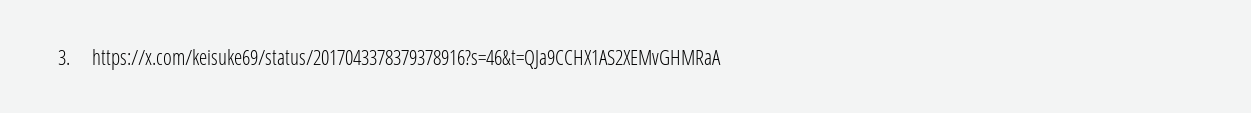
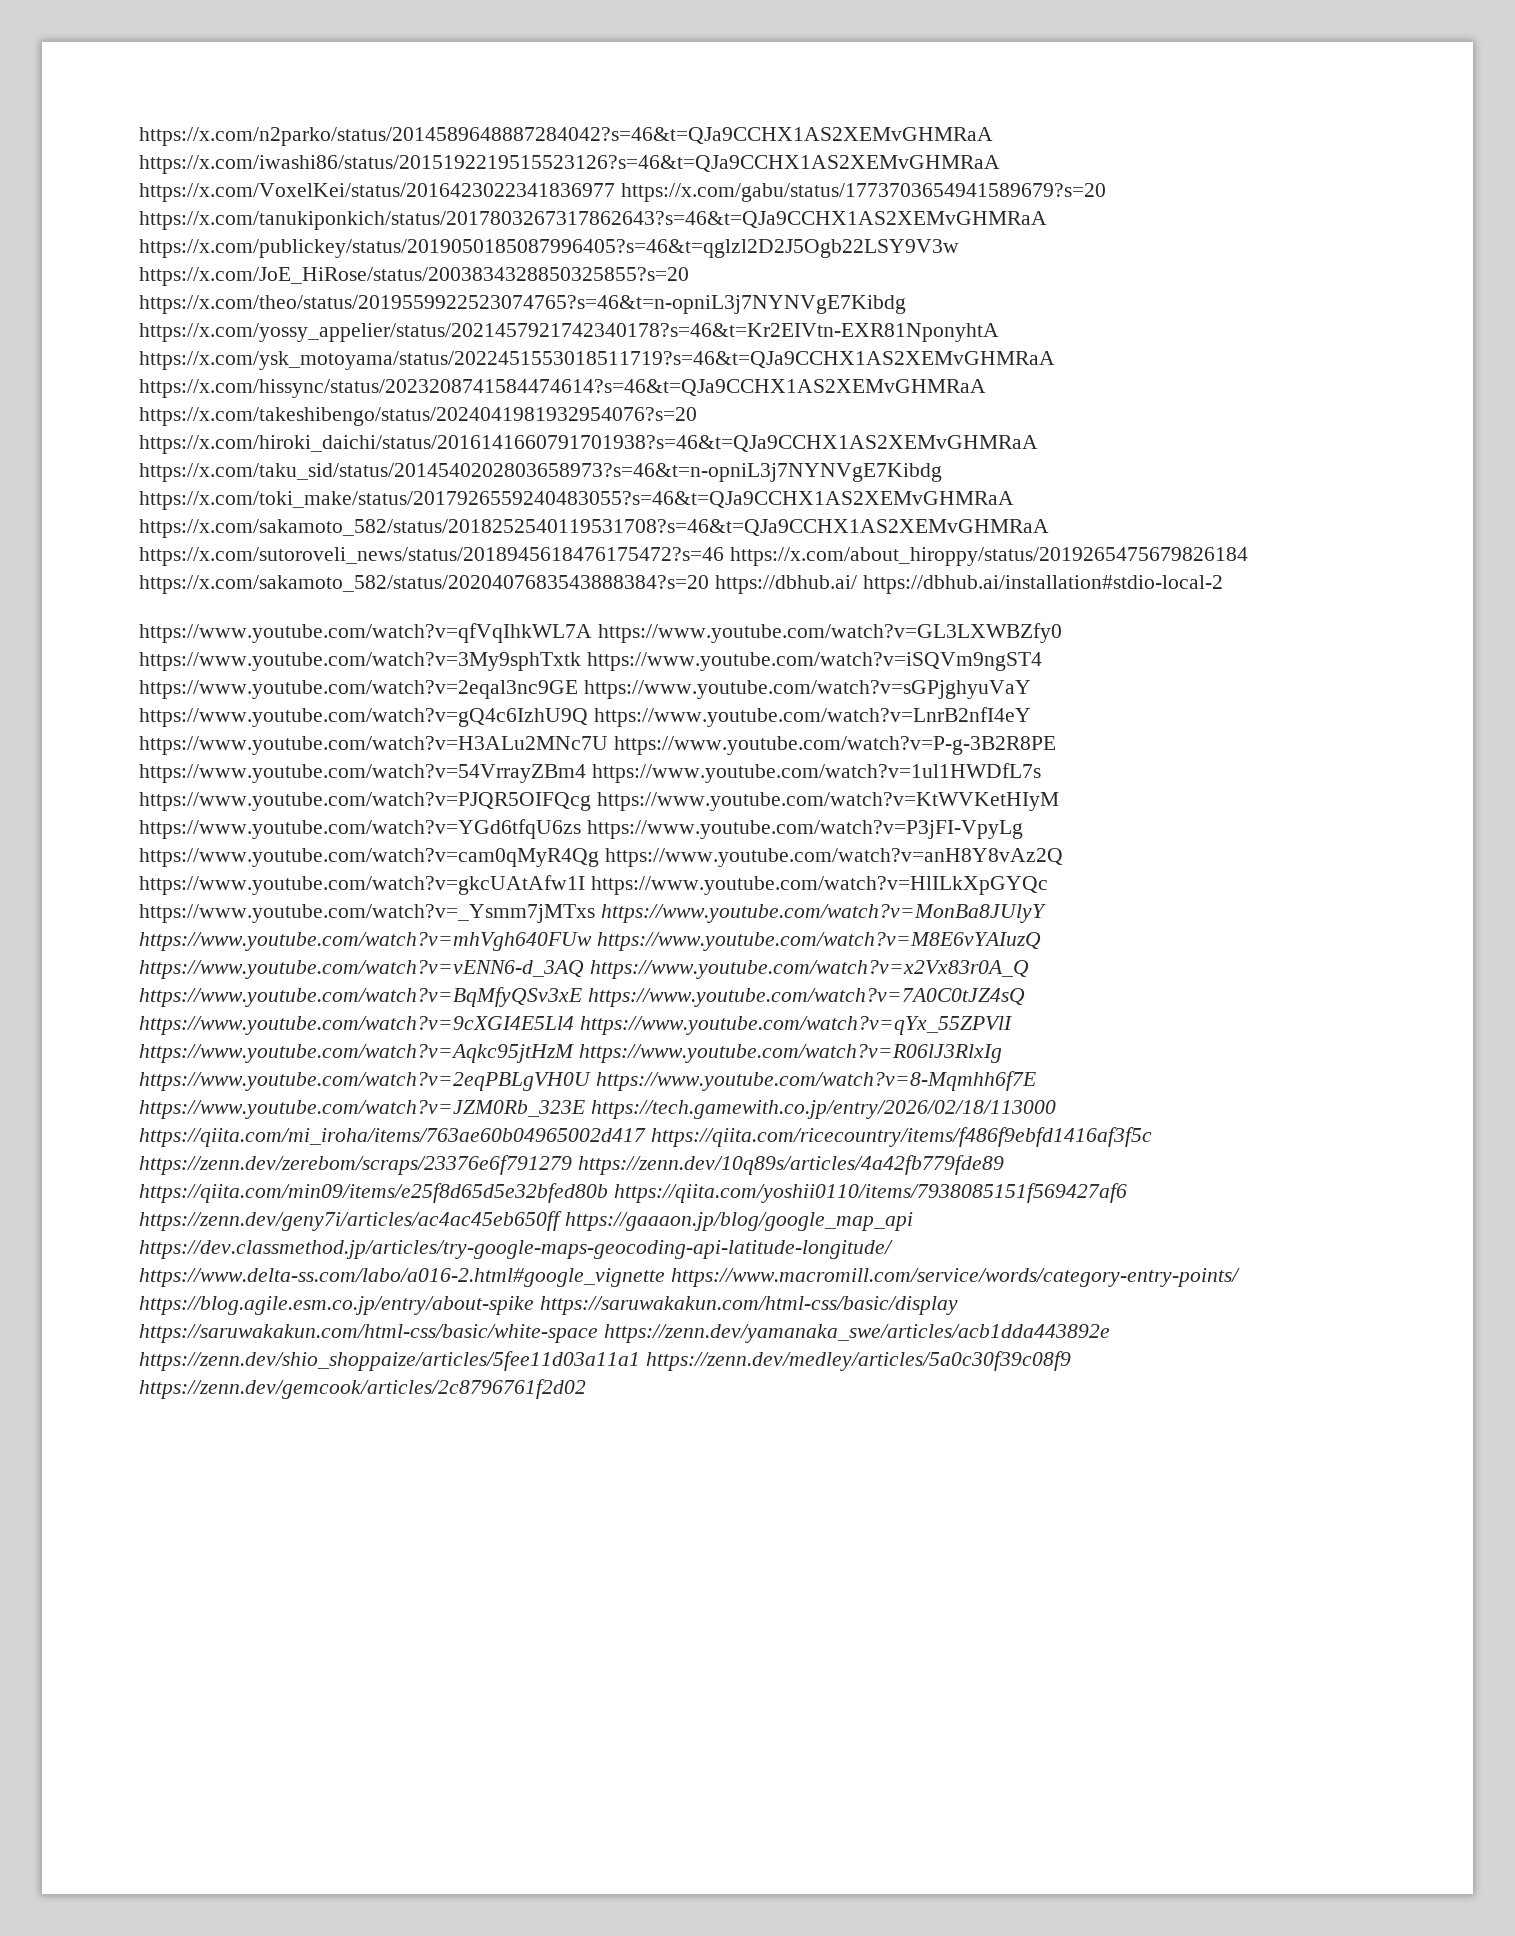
[58,49,722,70] 3. https://x.com/keisuke69/status/2017043378379378916?s=46&t=QJa9CCHX1AS2XEMvGHMRaA -> [139,127,993,146] [139,155,1000,174] [139,183,1106,202] [139,211,1047,230] [139,239,959,258] [139,267,689,286] [139,295,906,314] [139,323,999,342] [139,351,1055,370] [139,379,986,398] [139,407,697,426] [139,435,1038,454] [139,463,942,482] [139,491,1014,510] [139,519,1049,538] [139,547,1248,566] [139,575,1223,594] [139,623,1062,643] [139,652,1042,671] [139,680,1031,699] [139,707,1031,727] [139,736,1056,755] [139,763,1041,783] [139,792,1059,811] [139,819,1023,839] [139,848,1063,867] [139,875,1048,895] [139,904,1046,923] [139,932,1041,951] [139,960,1029,979] [139,987,1025,1007] [139,1016,1012,1035] [139,1044,1002,1063] [139,1071,1036,1091] [139,1100,1056,1119] [139,1127,1152,1147] [139,1155,1004,1175] [139,1183,1127,1203] [139,1211,913,1231] [139,1240,893,1259] [139,1268,1240,1287] [139,1296,958,1315] [139,1324,1110,1343] [139,1351,1071,1371] [139,1379,586,1399] https://x.com/n2parko/status/2014589648887284042?s=46&t=QJa9CCHX1AS2XEMvGHMRaA https://x.com/iwashi86/status/2015192219515523126?s=46&t=QJa9CCHX1AS2XEMvGHMRaA https://x.com/VoxelKei/status/2016423022341836977 https://x.com/gabu/status/1773703654941589679?s=20 https://x.com/tanukiponkich/status/2017803267317862643?s=46&t=QJa9CCHX1AS2XEMvGHMRaA https://x.com/publickey/status/2019050185087996405?s=46&t=qglzl2D2J5Ogb22LSY9V3w https://x.com/JoE_HiRose/status/2003834328850325855?s=20 https://x.com/theo/status/2019559922523074765?s=46&t=n-opniL3j7NYNVgE7Kibdg https://x.com/yossy_appelier/status/2021457921742340178?s=46&t=Kr2EIVtn-EXR81NponyhtA https://x.com/ysk_motoyama/status/2022451553018511719?s=46&t=QJa9CCHX1AS2XEMvGHMRaA https://x.com/hissync/status/2023208741584474614?s=46&t=QJa9CCHX1AS2XEMvGHMRaA https://x.com/takeshibengo/status/2024041981932954076?s=20 https://x.com/hiroki_daichi/status/2016141660791701938?s=46&t=QJa9CCHX1AS2XEMvGHMRaA https://x.com/taku_sid/status/2014540202803658973?s=46&t=n-opniL3j7NYNVgE7Kibdg https://x.com/toki_make/status/2017926559240483055?s=46&t=QJa9CCHX1AS2XEMvGHMRaA https://x.com/sakamoto_582/status/2018252540119531708?s=46&t=QJa9CCHX1AS2XEMvGHMRaA https://x.com/sutoroveli_news/status/2018945618476175472?s=46 https://x.com/about_hiroppy/status/2019265475679826184 https://x.com/sakamoto_582/status/2020407683543888384?s=20 https://dbhub.ai/ https://dbhub.ai/installation#stdio-local-2 // https://www.youtube.com/watch?v=qfVqIhkWL7A https://www.youtube.com/watch?v=GL3LXWBZfy0 https://www.youtube.com/watch?v=3My9sphTxtk https://www.youtube.com/watch?v=iSQVm9ngST4 https://www.youtube.com/watch?v=2eqal3nc9GE https://www.youtube.com/watch?v=sGPjghyuVaY https://www.youtube.com/watch?v=gQ4c6IzhU9Q https://www.youtube.com/watch?v=LnrB2nfI4eY https://www.youtube.com/watch?v=H3ALu2MNc7U https://www.youtube.com/watch?v=P-g-3B2R8PE https://www.youtube.com/watch?v=54VrrayZBm4 https://www.youtube.com/watch?v=1ul1HWDfL7s https://www.youtube.com/watch?v=PJQR5OIFQcg https://www.youtube.com/watch?v=KtWVKetHIyM https://www.youtube.com/watch?v=YGd6tfqU6zs https://www.youtube.com/watch?v=P3jFI-VpyLg https://www.youtube.com/watch?v=cam0qMyR4Qg https://www.youtube.com/watch?v=anH8Y8vAz2Q https://www.youtube.com/watch?v=gkcUAtAfw1I https://www.youtube.com/watch?v=HlILkXpGYQc https://www.youtube.com/watch?v=_Ysmm7jMTxs https://www.youtube.com/watch?v=MonBa8JUlyY https://www.youtube.com/watch?v=mhVgh640FUw https://www.youtube.com/watch?v=M8E6vYAIuzQ https://www.youtube.com/watch?v=vENN6-d_3AQ https://www.youtube.com/watch?v=x2Vx83r0A_Q https://www.youtube.com/watch?v=BqMfyQSv3xE https://www.youtube.com/watch?v=7A0C0tJZ4sQ https://www.youtube.com/watch?v=9cXGI4E5Ll4 https://www.youtube.com/watch?v=qYx_55ZPVlI https://www.youtube.com/watch?v=Aqkc95jtHzM https://www.youtube.com/watch?v=R06lJ3RlxIg https://www.youtube.com/watch?v=2eqPBLgVH0U https://www.youtube.com/watch?v=8-Mqmhh6f7E https://www.youtube.com/watch?v=JZM0Rb_323E https://tech.gamewith.co.jp/entry/2026/02/18/113000 https://qiita.com/mi_iroha/items/763ae60b04965002d417 https://qiita.com/ricecountry/items/f486f9ebfd1416af3f5c https://zenn.dev/zerebom/scraps/23376e6f791279 https://zenn.dev/10q89s/articles/4a42fb779fde89 https://qiita.com/min09/items/e25f8d65d5e32bfed80b https://qiita.com/yoshii0110/items/7938085151f569427af6 https://zenn.dev/geny7i/articles/ac4ac45eb650ff https://gaaaon.jp/blog/google_map_api https://dev.classmethod.jp/articles/try-google-maps-geocoding-api-latitude-longitude/ https://www.delta-ss.com/labo/a016-2.html#google_vignette https://www.macromill.com/service/words/category-entry-points/ https://blog.agile.esm.co.jp/entry/about-spike https://saruwakakun.com/html-css/basic/display https://saruwakakun.com/html-css/basic/white-space https://zenn.dev/yamanaka_swe/articles/acb1dda443892e https://zenn.dev/shio_shoppaize/articles/5fee11d03a11a1 https://zenn.dev/medley/articles/5a0c30f39c08f9 https://zenn.dev/gemcook/articles/2c8796761f2d02

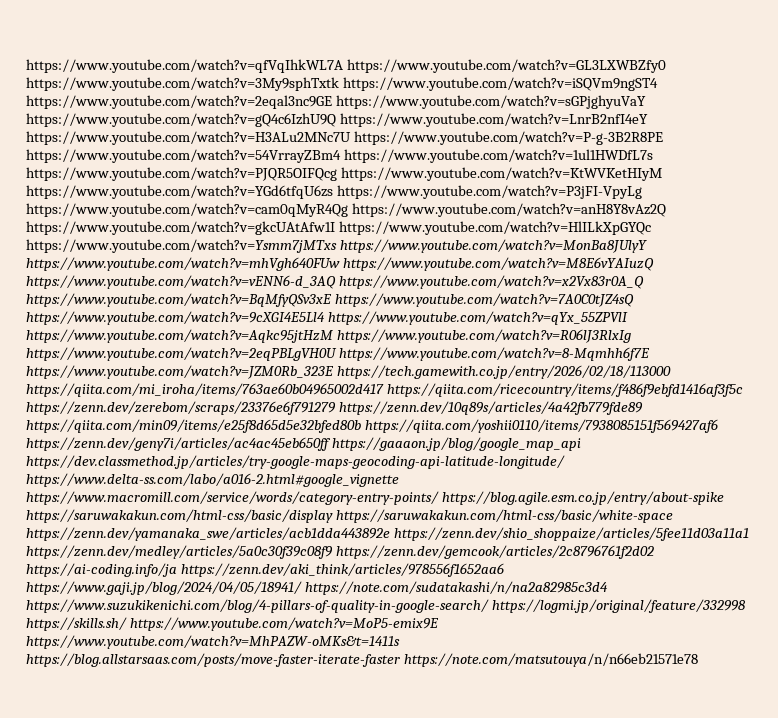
[139,127,993,146] [139,155,1000,174] [139,183,1106,202] [139,211,1047,230] [139,239,959,258] [139,267,689,286] [139,295,906,314] [139,323,999,342] [139,351,1055,370] [139,379,986,398] [139,407,697,426] [139,435,1038,454] [139,463,942,482] [139,491,1014,510] [139,519,1049,538] [139,547,1248,566] [139,575,1223,594] https://x.com/n2parko/status/2014589648887284042?s=46&t=QJa9CCHX1AS2XEMvGHMRaA https://x.com/iwashi86/status/2015192219515523126?s=46&t=QJa9CCHX1AS2XEMvGHMRaA https://x.com/VoxelKei/status/2016423022341836977 https://x.com/gabu/status/1773703654941589679?s=20 https://x.com/tanukiponkich/status/2017803267317862643?s=46&t=QJa9CCHX1AS2XEMvGHMRaA https://x.com/publickey/status/2019050185087996405?s=46&t=qglzl2D2J5Ogb22LSY9V3w https://x.com/JoE_HiRose/status/2003834328850325855?s=20 https://x.com/theo/status/2019559922523074765?s=46&t=n-opniL3j7NYNVgE7Kibdg https://x.com/yossy_appelier/status/2021457921742340178?s=46&t=Kr2EIVtn-EXR81NponyhtA https://x.com/ysk_motoyama/status/2022451553018511719?s=46&t=QJa9CCHX1AS2XEMvGHMRaA https://x.com/hissync/status/2023208741584474614?s=46&t=QJa9CCHX1AS2XEMvGHMRaA https://x.com/takeshibengo/status/2024041981932954076?s=20 https://x.com/hiroki_daichi/status/2016141660791701938?s=46&t=QJa9CCHX1AS2XEMvGHMRaA https://x.com/taku_sid/status/2014540202803658973?s=46&t=n-opniL3j7NYNVgE7Kibdg https://x.com/toki_make/status/2017926559240483055?s=46&t=QJa9CCHX1AS2XEMvGHMRaA https://x.com/sakamoto_582/status/2018252540119531708?s=46&t=QJa9CCHX1AS2XEMvGHMRaA https://x.com/sutoroveli_news/status/2018945618476175472?s=46 https://x.com/about_hiroppy/status/2019265475679826184 https://x.com/sakamoto_582/status/2020407683543888384?s=20 https://dbhub.ai/ https://dbhub.ai/installation#stdio-local-2 // -> (26, 66) none
[139,904,595,923] https://www.youtube.com/watch?v=_Ysmm7jMTxs -> [26,239,337,253] https://www.youtube.com/watch?v=Ysmm7jMTxs
(586, 1389) none -> [26,563,504,577] [26,581,608,595] [26,599,746,613] [26,617,439,631] [26,635,400,649] [26,653,698,667] https://ai-coding.info/ja https://zenn.dev/aki_think/articles/978556f1652aa6 https://www.gaji.jp/blog/2024/04/05/18941/ https://note.com/sudatakashi/n/na2a82985c3d4 https://www.suzukikenichi.com/blog/4-pillars-of-quality-in-google-search/ https://logmi.jp/original/feature/332998 https://skills.sh/ https://www.youtube.com/watch?v=MoP5-emix9E https://www.youtube.com/watch?v=MhPAZW-oMKs&t=1411s https://blog.allstarsaas.com/posts/move-faster-iterate-faster https://note.com/matsutouya/n/n66eb21571e78

